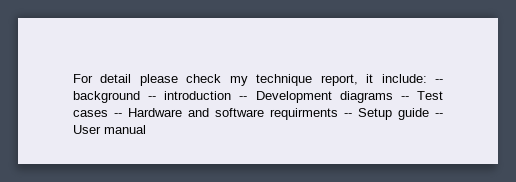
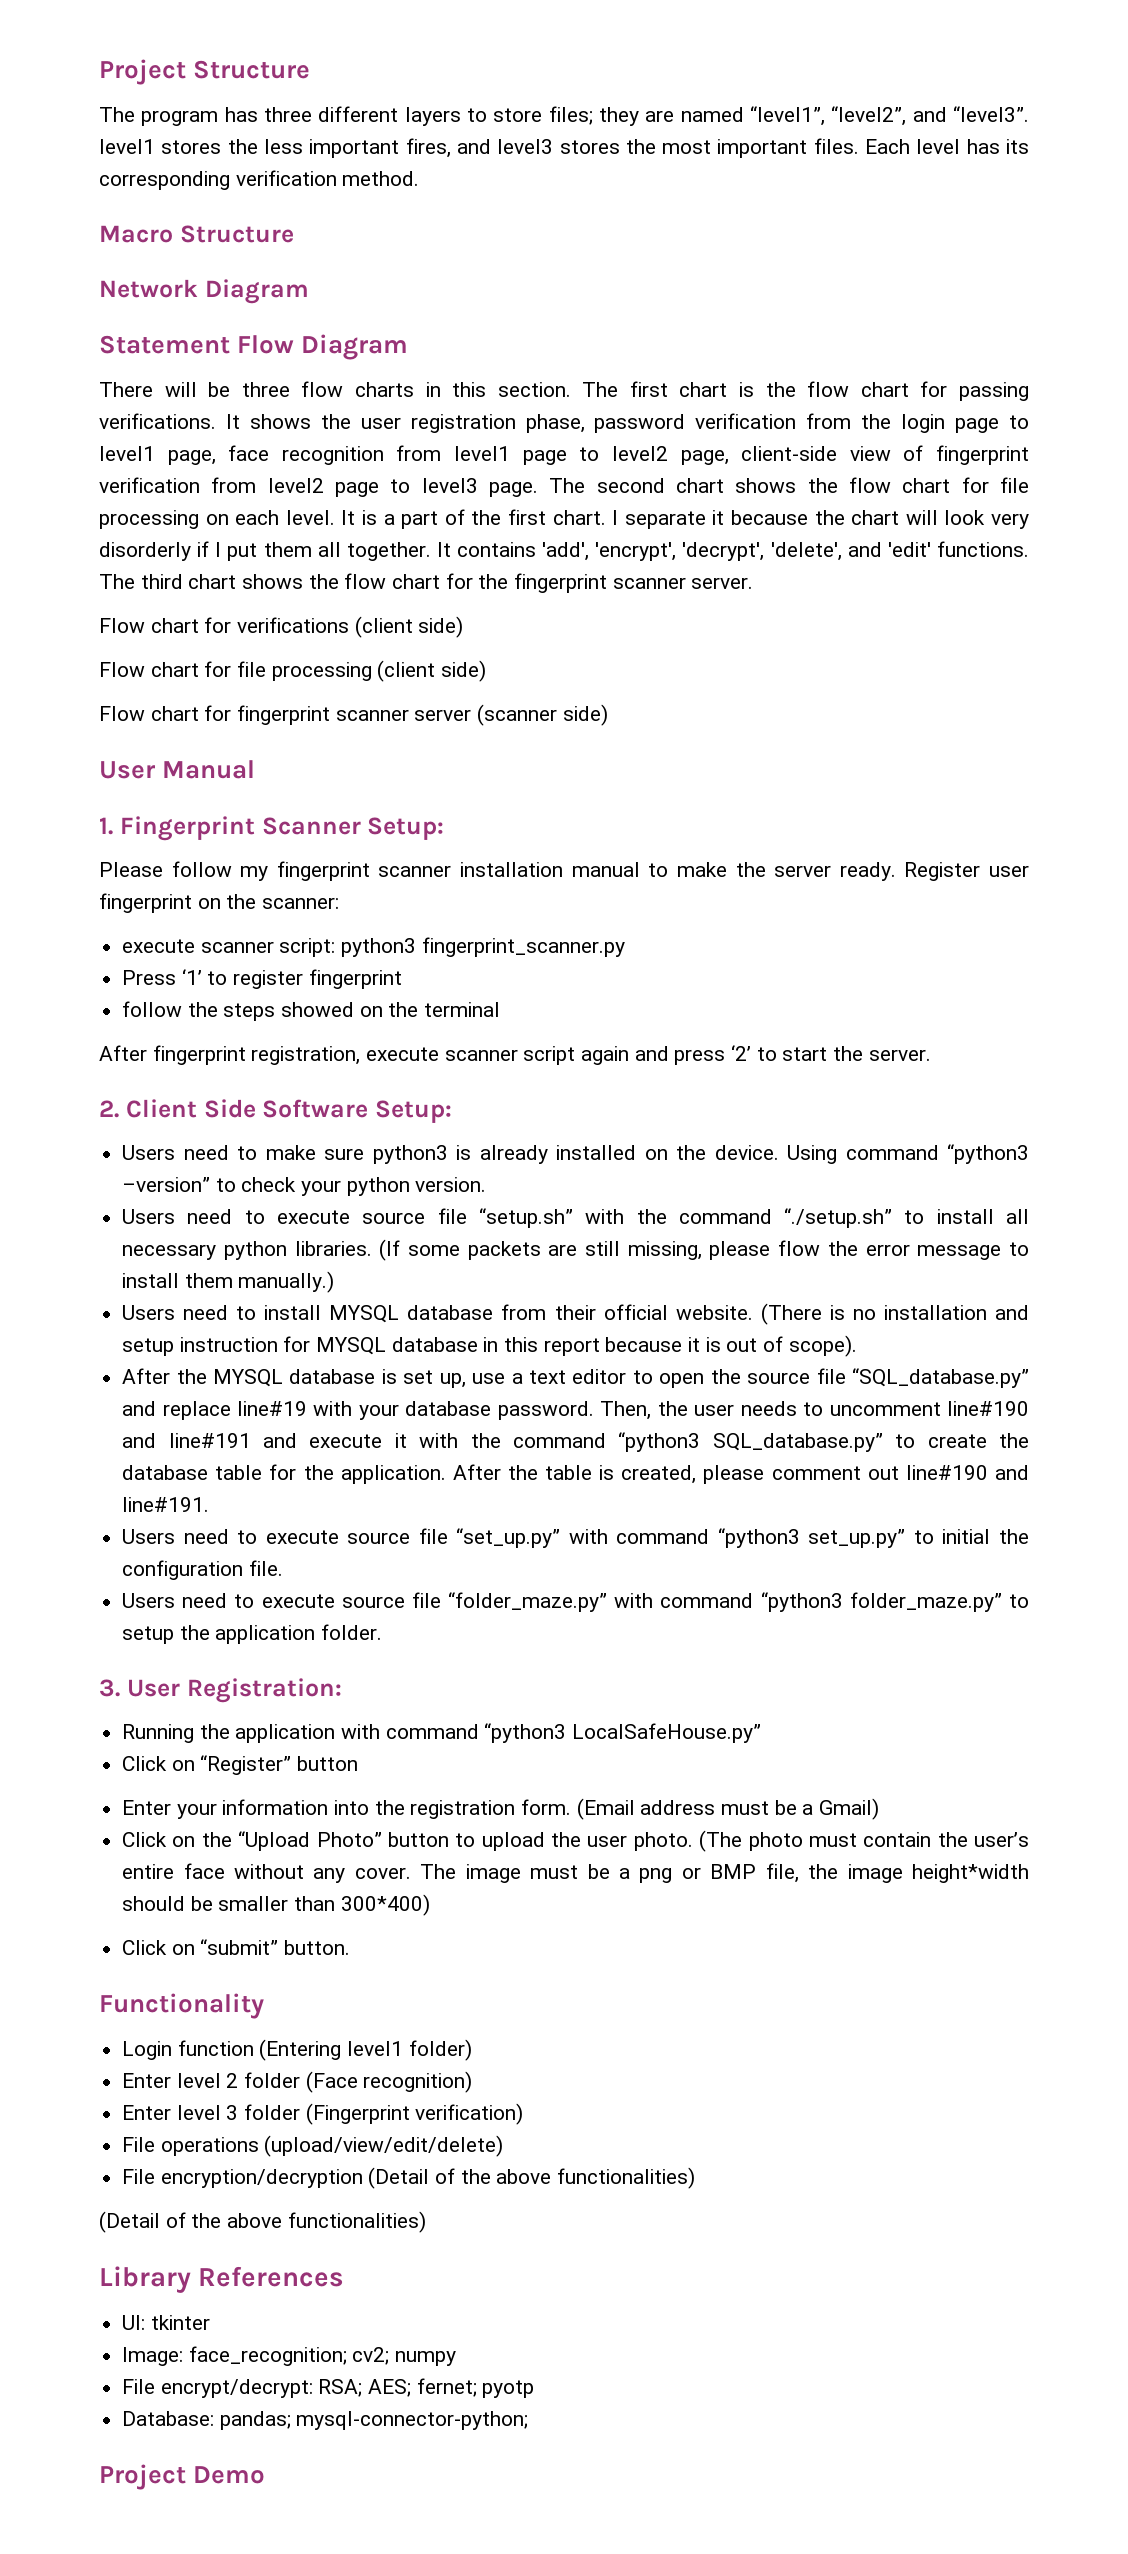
[73,74,444,86] [73,91,444,103] [73,108,443,120] [73,125,146,134] For detail please check my technique report, it include: -- background -- introduction -- Development diagrams -- Test cases -- Hardware and software requirments -- Setup guide -- User manual -> [99,59,311,85] [99,106,1029,126] [99,138,1029,158] [99,170,420,190] [99,225,294,243] [99,279,309,304] [99,334,409,360] [99,381,1030,401] [99,413,1029,433] [99,445,1030,465] [99,477,1029,497] [99,509,1030,529] [99,541,1029,561] [99,573,754,593] [99,616,464,638] [99,660,487,682] [99,704,608,726] [99,760,256,779] [99,816,445,841] [99,861,1030,881] [99,893,340,913] [122,937,625,957] [122,969,402,989] [122,1001,501,1021] [99,1045,931,1065] [99,1099,452,1123] [122,1144,1029,1164] [122,1177,487,1196] [122,1208,1029,1228] [122,1239,1029,1261] [122,1271,335,1293] [122,1303,1029,1325] [122,1335,857,1357] [122,1368,1029,1388] [122,1401,1029,1420] [122,1432,1029,1452] [122,1464,1029,1484] [122,1497,210,1512] [122,1528,1029,1548] [122,1560,283,1580] [122,1592,1029,1612] [122,1624,383,1644] [99,1678,342,1703] [122,1723,762,1743] [122,1755,359,1775] [122,1798,880,1820] [122,1830,1029,1852] [122,1863,1029,1883] [122,1894,430,1916] [122,1939,351,1955] [99,1993,264,2019] [122,2039,472,2061] [122,2071,473,2093] [122,2103,524,2125] [122,2135,504,2157] [122,2167,696,2189] [99,2211,426,2233] [99,2266,345,2293] [122,2315,210,2330] [122,2346,457,2366] [122,2378,535,2398] [122,2411,529,2430] [99,2464,266,2490] Project Structure // The program has three different layers to store files; they are named “level1”, “level2”, and “level3”. level1 stores the less important fires, and level3 stores the most important files. Each level has its corresponding verification method. // Macro Structure // Network Diagram // Statement Flow Diagram // There will be three flow charts in this section. The first chart is the flow chart for passing verifications. It shows the user registration phase, password verification from the login page to level1 page, face recognition from level1 page to level2 page, client-side view of fingerprint verification from level2 page to level3 page. The second chart shows the flow chart for file processing on each level. It is a part of the first chart. I separate it because the chart will look very disorderly if I put them all together. It contains 'add', 'encrypt', 'decrypt', 'delete', and 'edit' functions. The third chart shows the flow chart for the fingerprint scanner server. // Flow chart for verifications (client side) // Flow chart for file processing (client side) // Flow chart for fingerprint scanner server (scanner side) // User Manual // 1. Fingerprint Scanner Setup: // Please follow my fingerprint scanner installation manual to make the server ready. Register user fingerprint on the scanner: // execute scanner script: python3 fingerprint_scanner.py // Press ‘1’ to register fingerprint // follow the steps showed on the terminal // After fingerprint registration, execute scanner script again and press ‘2’ to start the server. // 2. Client Side Software Setup: // Users need to make sure python3 is already installed on the device. Using command “python3 –version” to check your python version. // Users need to execute source file “setup.sh” with the command “./setup.sh” to install all necessary python libraries. (If some packets are still missing, please flow the error message to install them manually.) // Users need to install MYSQL database from their official website. (There is no installation and setup instruction for MYSQL database in this report because it is out of scope). // After the MYSQL database is set up, use a text editor to open the source file “SQL_database.py” and replace line#19 with your database password. Then, the user needs to uncomment line#190 and line#191 and execute it with the command “python3 SQL_database.py” to create the database table for the application. After the table is created, please comment out line#190 and line#191. // Users need to execute source file “set_up.py” with command “python3 set_up.py” to initial the configuration file. // Users need to execute source file “folder_maze.py” with command “python3 folder_maze.py” to setup the application folder. // 3. User Registration: // Running the application with command “python3 LocalSafeHouse.py” // Click on “Register” button // Enter your information into the registration form. (Email address must be a Gmail) // Click on the “Upload Photo” button to upload the user photo. (The photo must contain the user’s entire face without any cover. The image must be a png or BMP file, the image height*width should be smaller than 300*400) // Click on “submit” button. // Functionality // Login function (Entering level1 folder) // Enter level 2 folder (Face recognition) // Enter level 3 folder (Fingerprint verification) // File operations (upload/view/edit/delete) // File encryption/decryption (Detail of the above functionalities) // (Detail of the above functionalities) // Library References // UI: tkinter // Image: face_recognition; cv2; numpy // File encrypt/decrypt: RSA; AES; fernet; pyotp // Database: pandas; mysql-connector-python; // Project Demo

